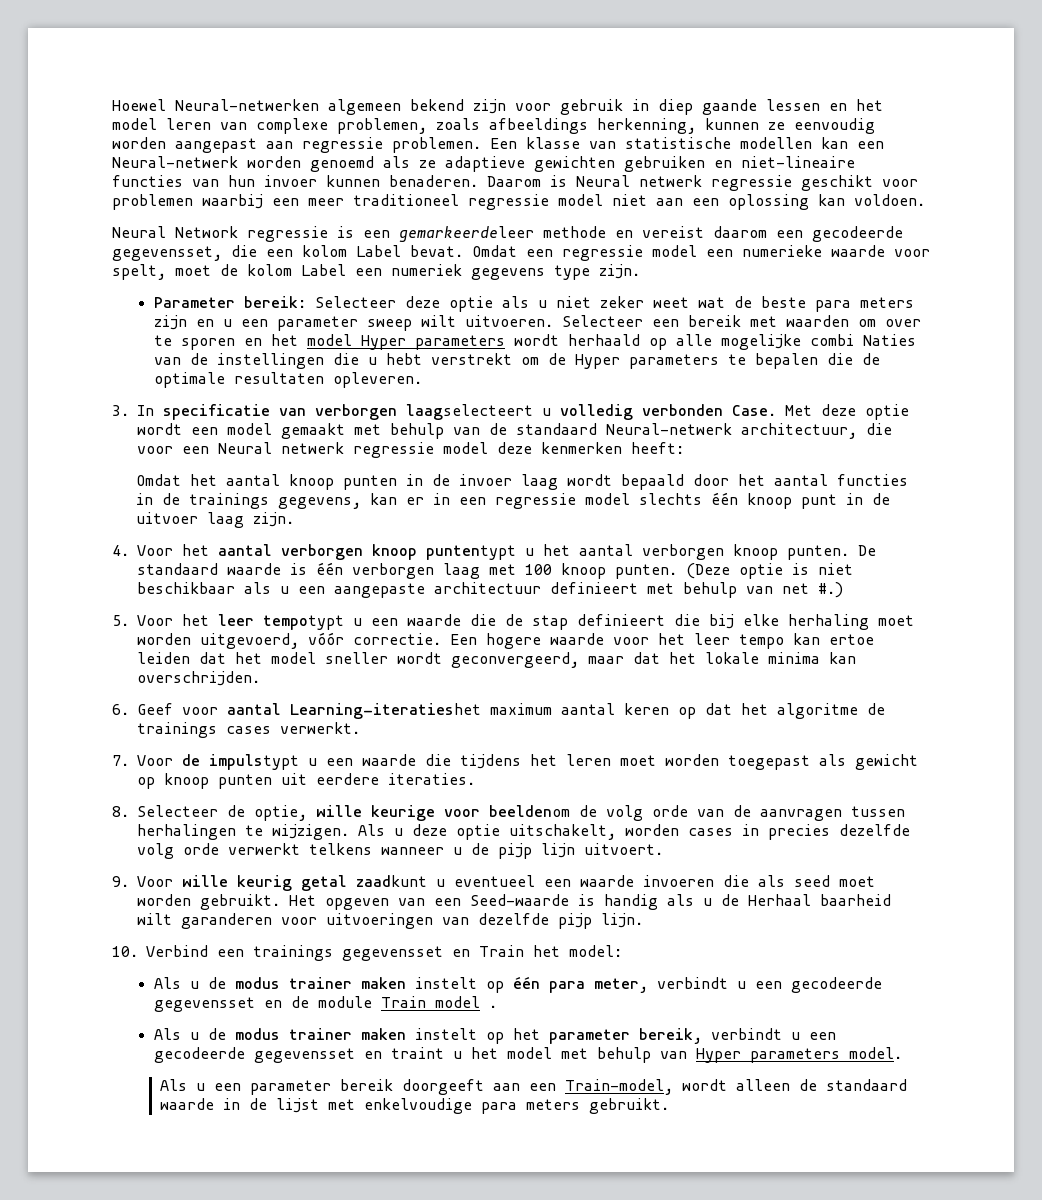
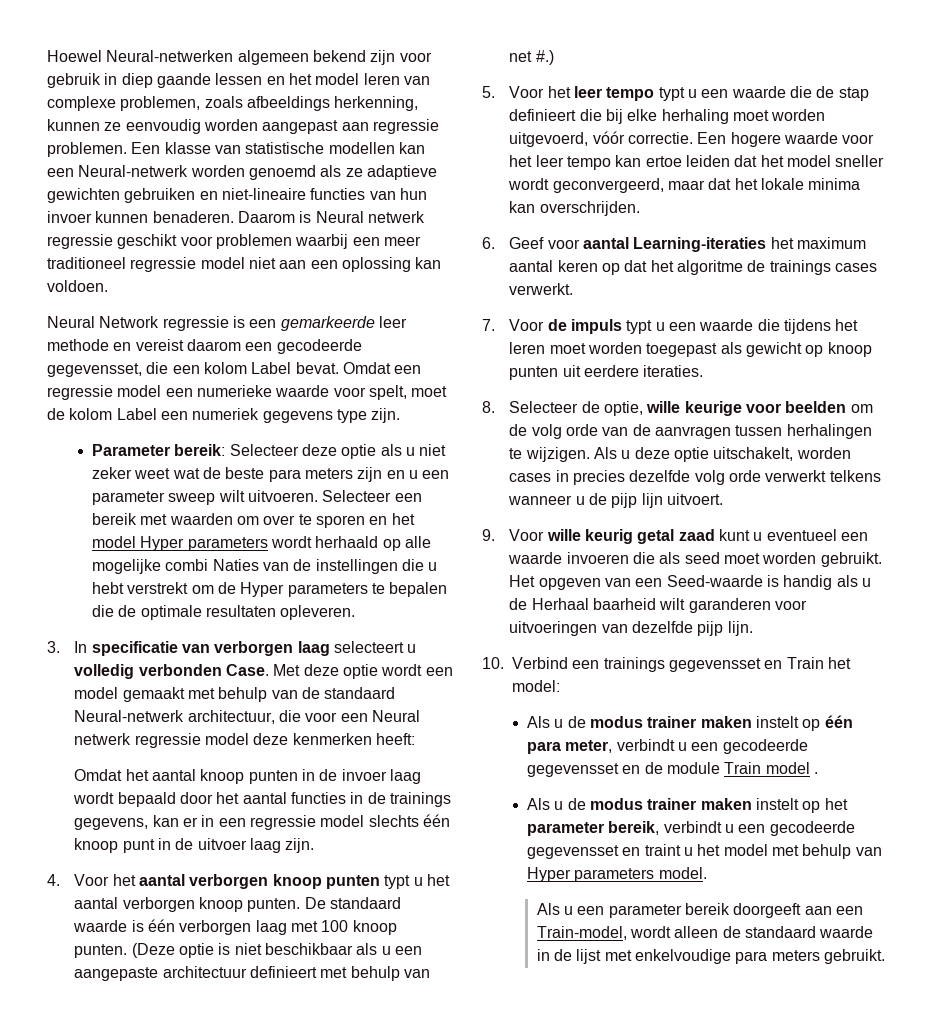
[399,226,534,242] gemarkeerdeleer -> [280,316,407,331] gemarkeerde leer
[406,404,533,420] laagselecteert -> [297,641,404,656] laag selecteert
[426,545,516,560] puntentypt -> [325,875,411,889] punten typt
[263,615,344,630] tempotypt -> [606,87,685,101] tempo typt
[290,703,481,719] Learning-iteratieshet -> [633,237,794,252] Learning-iteraties het
[209,754,299,770] impulstypt -> [570,319,653,334] impuls typt
[489,805,570,817] beeldenom -> [785,401,873,413] beelden om
[356,875,427,887] zaadkunt -> [678,529,750,541] zaad kunt

